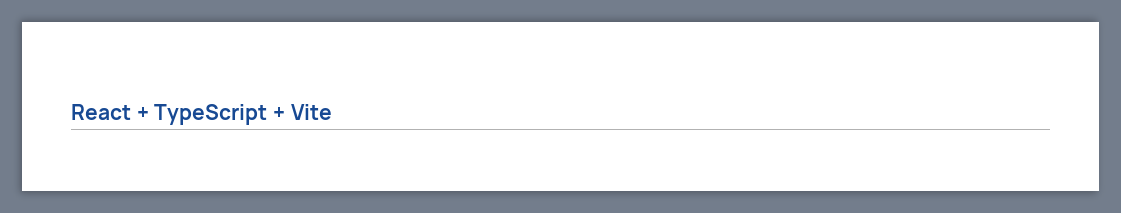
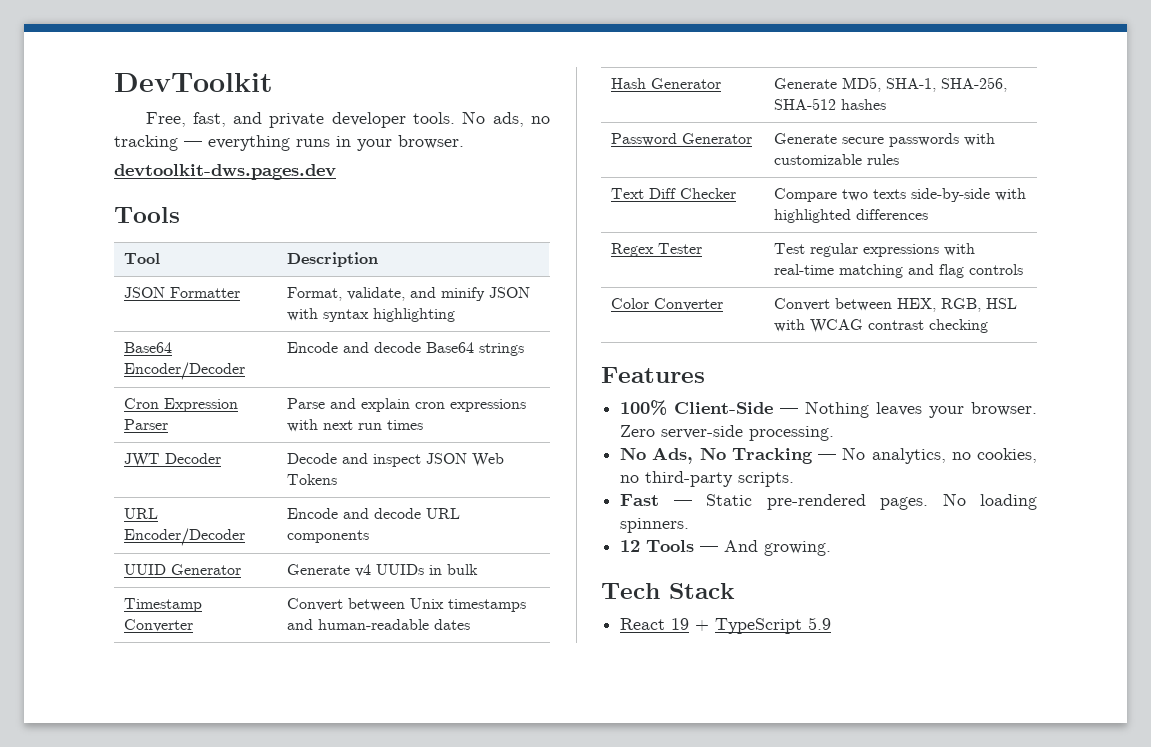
[71,104,332,125] React + TypeScript + Vite -> [114,73,273,92] [145,111,550,128] [114,135,464,151] [114,164,336,180] [114,207,180,223] [124,253,161,264] [287,252,379,267] [124,287,241,298] [287,287,531,301] [287,308,456,322] [124,342,173,353] [124,362,246,380] [287,342,525,356] [124,398,239,412] [124,419,169,430] [287,398,527,412] [287,419,424,432] [124,453,222,467] [287,453,505,467] [287,474,338,485] [124,508,159,519] [124,528,246,546] [287,508,461,519] [287,530,370,543] [124,564,242,575] [287,564,479,577] [124,598,203,612] [124,619,194,632] [287,598,527,612] [287,619,471,630] [611,78,722,89] [774,77,1008,92] [774,98,887,110] [611,133,753,146] [774,133,996,147] [774,154,900,165] [611,188,737,199] [774,188,1027,202] [774,209,929,223] [611,243,703,257] [774,243,976,257] [774,264,1024,278] [611,298,724,311] [774,298,1018,312] [774,319,989,333] [601,367,705,383] [620,400,1037,418] [620,425,835,441] [620,447,1037,464] [620,471,795,487] [620,493,1037,510] [620,518,690,533] [620,540,832,556] [601,583,735,599] [620,617,832,634] DevToolkit // Free, fast, and private developer tools. No ads, no tracking — everything runs in your browser. // devtoolkit-dws.pages.dev // Tools // Tool | Description // JSON Formatter | Format, validate, and minify JSON with syntax highlighting // Base64 Encoder/Decoder | Encode and decode Base64 strings // Cron Expression Parser | Parse and explain cron expressions with next run times // JWT Decoder | Decode and inspect JSON Web Tokens // URL Encoder/Decoder | Encode and decode URL components // UUID Generator | Generate v4 UUIDs in bulk // Timestamp Converter | Convert between Unix timestamps and human-readable dates // Hash Generator | Generate MD5, SHA-1, SHA-256, SHA-512 hashes // Password Generator | Generate secure passwords with customizable rules // Text Diff Checker | Compare two texts side-by-side with highlighted differences // Regex Tester | Test regular expressions with real-time matching and flag controls // Color Converter | Convert between HEX, RGB, HSL with WCAG contrast checking // Features // 100% Client-Side — Nothing leaves your browser. Zero server-side processing. // No Ads, No Tracking — No analytics, no cookies, no third-party scripts. // Fast — Static pre-rendered pages. No loading spinners. // 12 Tools — And growing. // Tech Stack // React 19 + TypeScript 5.9

